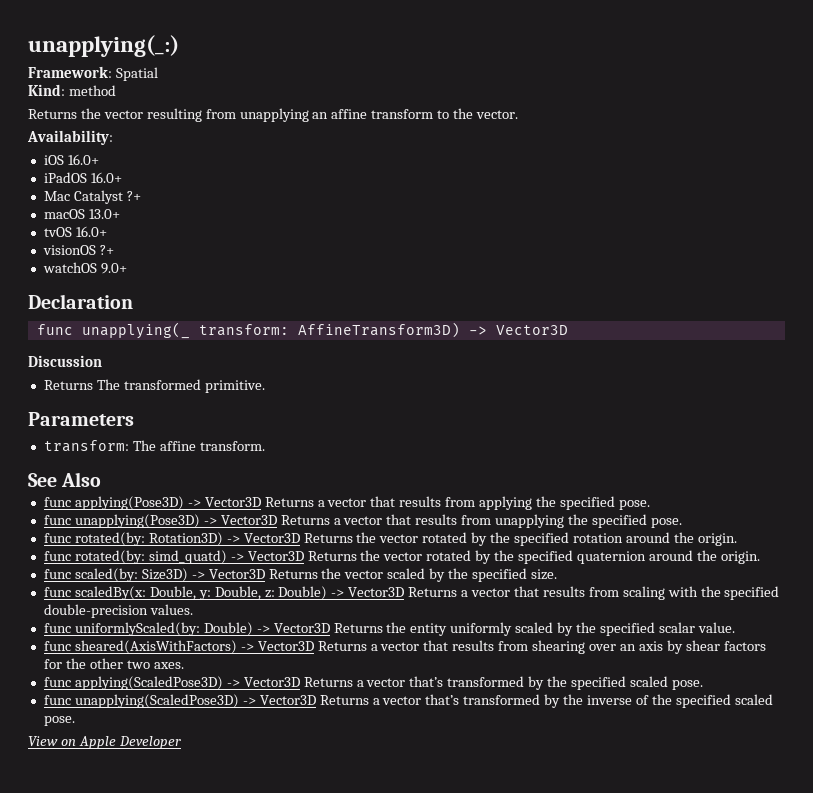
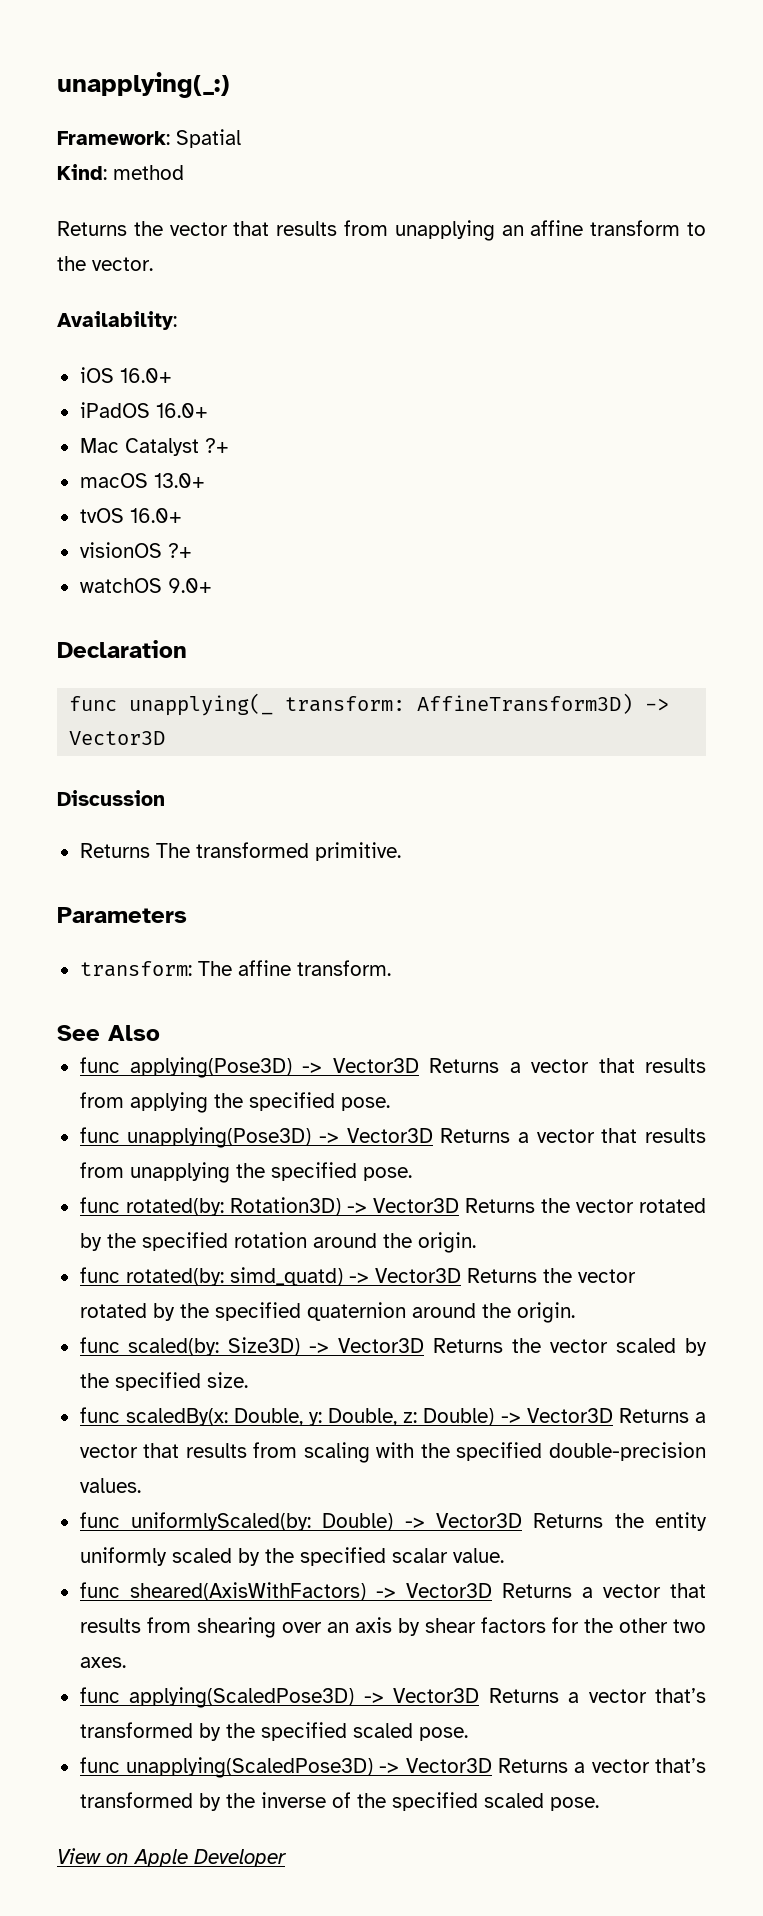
[146,108,202,122] resulting -> [233,221,338,236] that results

